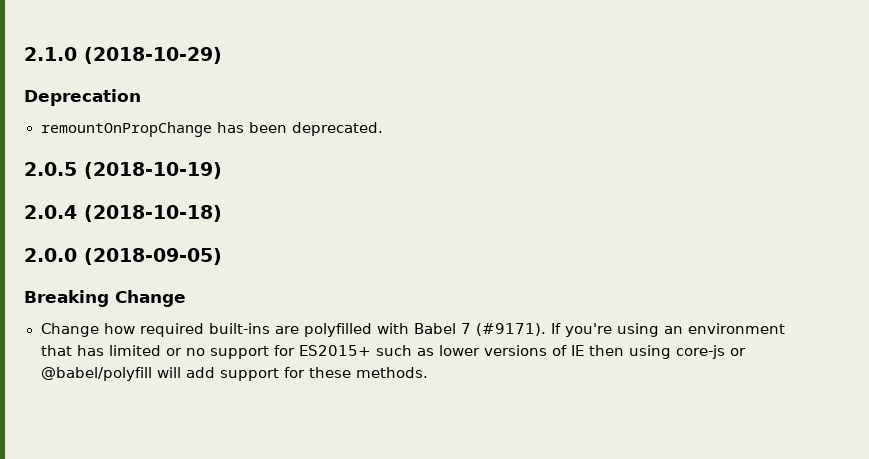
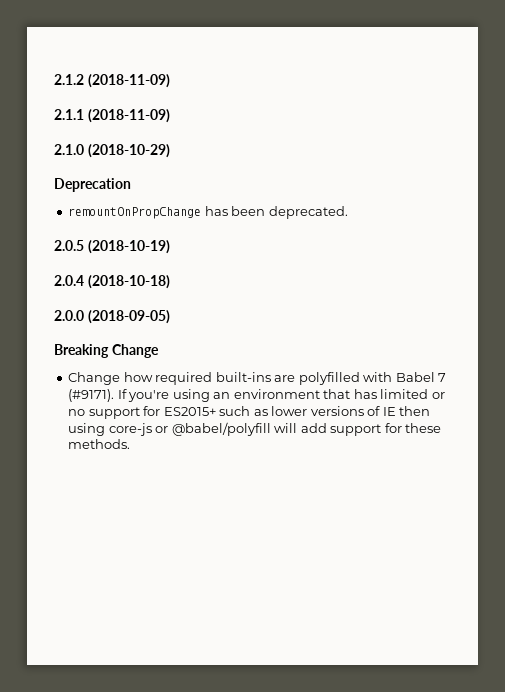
(24, 54) none -> [54,74,170,88] [54,109,170,123] 2.1.2 (2018-11-09) // 2.1.1 (2018-11-09) //

